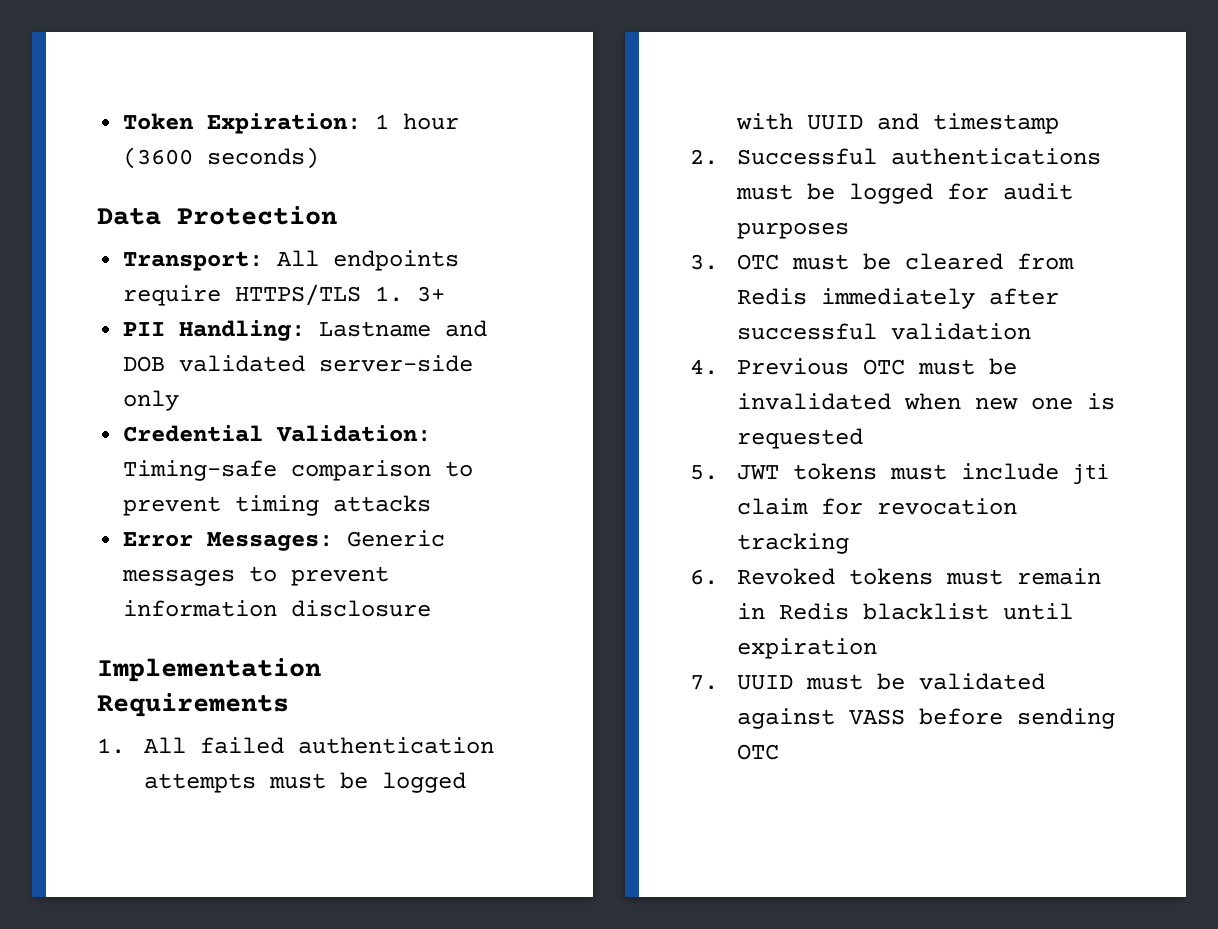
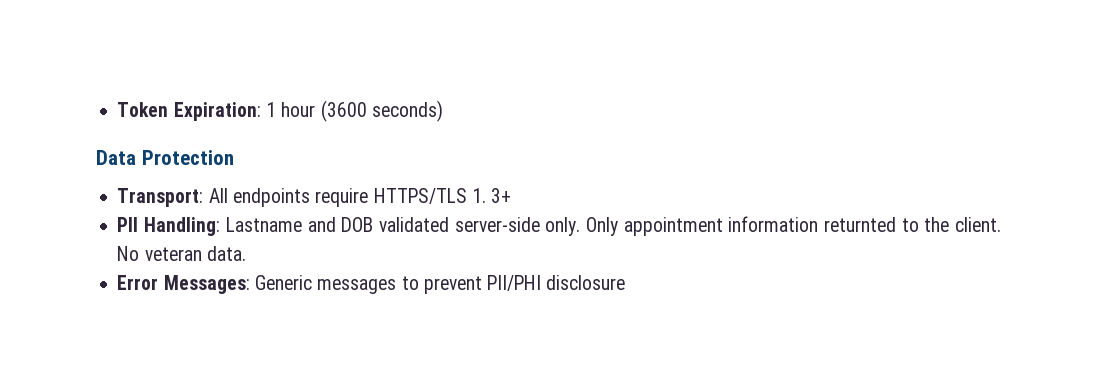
[123,390,180,411] [123,425,432,442] [123,460,474,481] [123,495,432,516] only // Credential Validation: Timing-safe comparison to prevent timing attacks -> [545,216,1001,236] [117,246,246,261] only. Only appointment information returnted to the client. No veteran data.
[123,600,278,617] information -> [487,275,542,291] PII/PHI
[97,658,321,682] [97,693,289,717] [97,737,495,754] [144,772,467,793] [736,113,1060,134] [690,148,1102,165] [736,183,1074,204] [737,222,850,239] [690,253,1075,270] [737,288,1060,309] [737,323,1032,340] [690,358,1018,375] [737,393,1116,410] [737,428,864,449] [690,463,1110,484] [737,498,1018,515] [737,533,850,554] [690,568,1102,585] [737,603,1074,620] [737,638,878,659] [690,673,1046,690] [737,708,1116,729] [737,744,780,760] // Implementation Requirements // 1. All failed authentication attempts must be logged with UUID and timestamp // 2. Successful authentications must be logged for audit purposes // 3. OTC must be cleared from Redis immediately after successful validation // 4. Previous OTC must be invalidated when new one is requested // 5. JWT tokens must include jti claim for revocation tracking // 6. Revoked tokens must remain in Redis blacklist until expiration // 7. UUID must be validated against VASS before sending OTC -> (626, 282) none

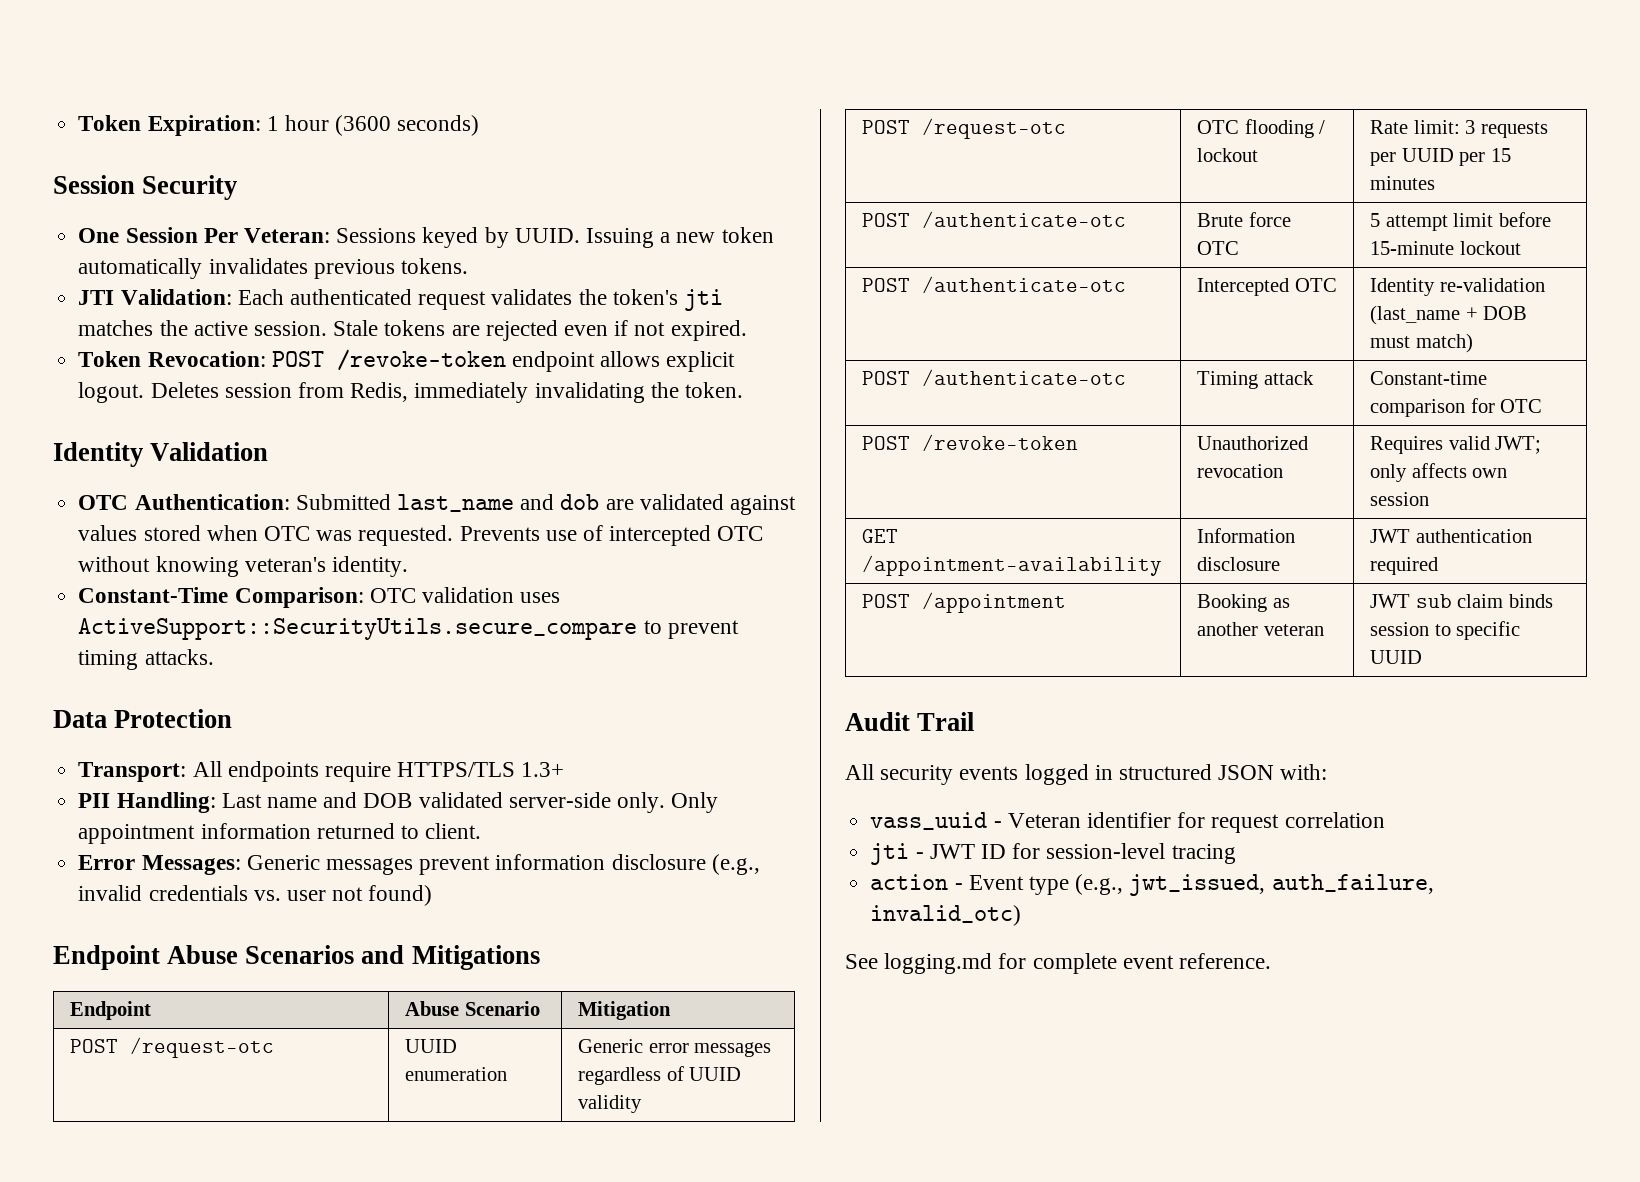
(443, 111) none -> [53,175,238,200] [78,227,774,248] [78,258,468,279] [78,289,723,311] [78,320,747,341] [78,349,736,372] [78,382,743,403] [53,442,269,467] [78,494,796,515] [78,525,764,546] [78,556,408,577] [78,587,561,608] [78,618,739,640] [78,649,214,670] // Session Security // One Session Per Veteran: Sessions keyed by UUID. Issuing a new token automatically invalidates previous tokens. // JTI Validation: Each authenticated request validates the token's jti matches the active session. Stale tokens are rejected even if not expired. // Token Revocation: POST /revoke-token endpoint allows explicit logout. Deletes session from Redis, immediately invalidating the token. // Identity Validation // OTC Authentication: Submitted last_name and dob are validated against values stored when OTC was requested. Prevents use of intercepted OTC without knowing veteran's identity. // Constant-Time Comparison: OTC validation uses ActiveSupport::SecurityUtils.secure_compare to prevent timing attacks.
[471,188,512,203] 1. 3+ -> [521,762,565,777] 1.3+
[225,217,302,232] Lastname -> [221,793,317,808] Last name
[823,217,1001,232] [117,246,246,261] [117,275,626,294] returnted to the client. No veteran data. // Error Messages: Generic messages to prevent PII/PHI disclosure -> [316,823,482,839] [78,854,760,875] [78,885,433,906] [53,945,540,970] [69,1001,151,1020] [404,1001,540,1016] [577,1001,671,1020] [69,1037,274,1058] [404,1039,457,1053] [404,1067,507,1081] [577,1039,772,1057] [577,1066,742,1085] [577,1095,642,1113] [861,118,1066,139] [1196,119,1326,138] [1196,148,1258,162] [1369,120,1548,138] [1369,148,1511,166] [1369,176,1435,190] [861,211,1126,228] [1196,212,1291,227] [1196,241,1239,255] [1369,212,1551,231] [1369,241,1521,255] [861,276,1126,293] [1196,278,1337,296] [1369,278,1545,296] [1369,305,1528,325] [1369,333,1473,353] [861,369,1126,386] [1196,371,1314,389] [1369,371,1487,385] [1369,398,1543,417] [861,434,1078,451] [1196,436,1308,450] [1196,464,1283,478] [1369,436,1542,454] [1369,463,1508,482] [1369,492,1429,506] [861,529,898,543] [861,555,1162,576] [1196,528,1295,543] [1196,557,1280,571] [1369,529,1532,543] [1369,557,1438,575] [861,592,1066,613] [1196,594,1290,612] [1196,622,1324,636] [1369,594,1553,608] [1369,621,1521,640] [1369,650,1422,664] [845,712,975,731] [845,764,1328,785] [870,812,1385,833] [870,843,1236,865] [870,874,1434,896] [870,905,1022,926] [845,953,1272,974] returned to client. // Error Messages: Generic messages prevent information disclosure (e.g., invalid credentials vs. user not found) // Endpoint Abuse Scenarios and Mitigations // Endpoint | Abuse Scenario | Mitigation // POST /request-otc | UUID enumeration | Generic error messages regardless of UUID validity // POST /request-otc | OTC flooding / lockout | Rate limit: 3 requests per UUID per 15 minutes // POST /authenticate-otc | Brute force OTC | 5 attempt limit before 15-minute lockout // POST /authenticate-otc | Intercepted OTC | Identity re-validation (last_name + DOB must match) // POST /authenticate-otc | Timing attack | Constant-time comparison for OTC // POST /revoke-token | Unauthorized revocation | Requires valid JWT; only affects own session // GET /appointment-availability | Information disclosure | JWT authentication required // POST /appointment | Booking as another veteran | JWT sub claim binds session to specific UUID // Audit Trail // All security events logged in structured JSON with: // vass_uuid - Veteran identifier for request correlation // jti - JWT ID for session-level tracing // action - Event type (e.g., jwt_issued, auth_failure, invalid_otc) // See logging.md for complete event reference.

